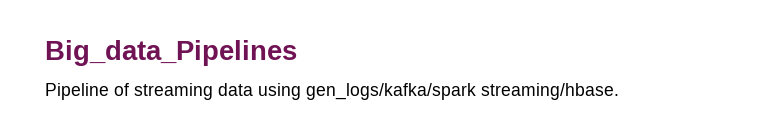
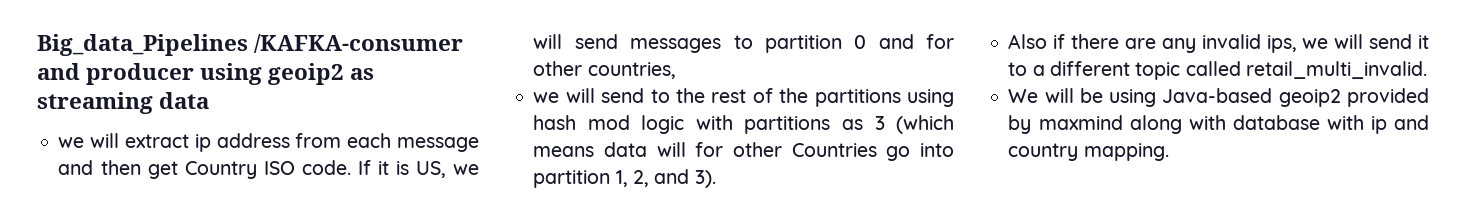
[45,83,619,100] // Pipeline of streaming data using gen_logs/kafka/spark streaming/hbase. -> [254,34,464,53] [37,63,375,85] [37,92,210,114] [58,133,479,152] [58,160,480,179] [533,34,954,53] [533,61,676,79] [533,88,954,107] [533,115,954,134] [533,142,954,161] [533,169,716,188] [1008,34,1430,53] [1008,61,1427,80] [1008,88,1429,107] [1008,115,1429,134] [1008,143,1169,161] /KAFKA-consumer and producer using geoip2 as streaming data // we will extract ip address from each message and then get Country ISO code. If it is US, we will send messages to partition 0 and for other countries, // we will send to the rest of the partitions using hash mod logic with partitions as 3 (which means data will for other Countries go into partition 1, 2, and 3). // Also if there are any invalid ips, we will send it to a different topic called retail_multi_invalid. // We will be using Java-based geoip2 provided by maxmind along with database with ip and country mapping.

